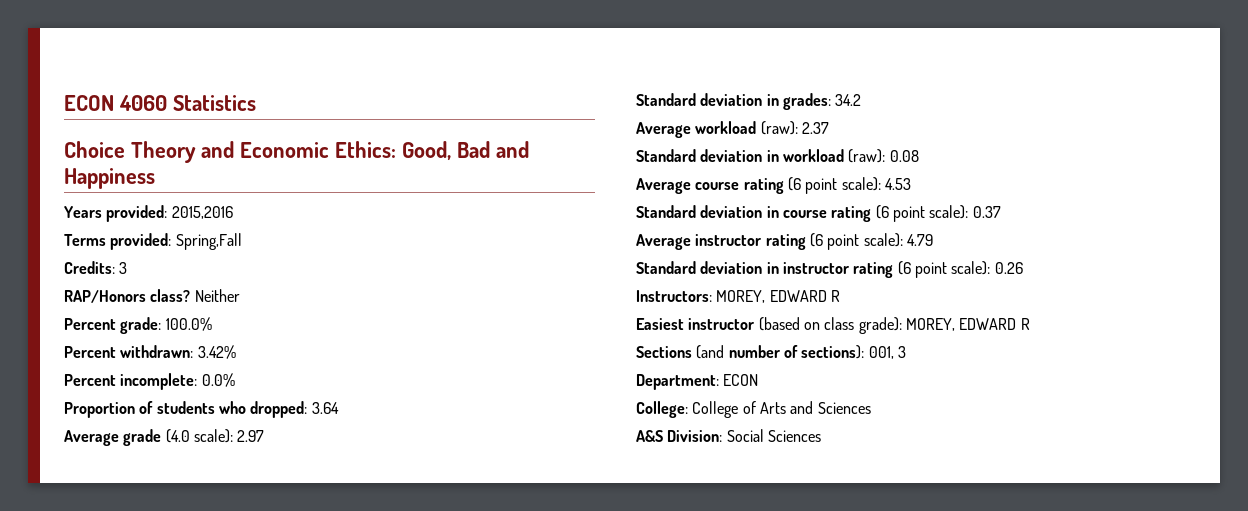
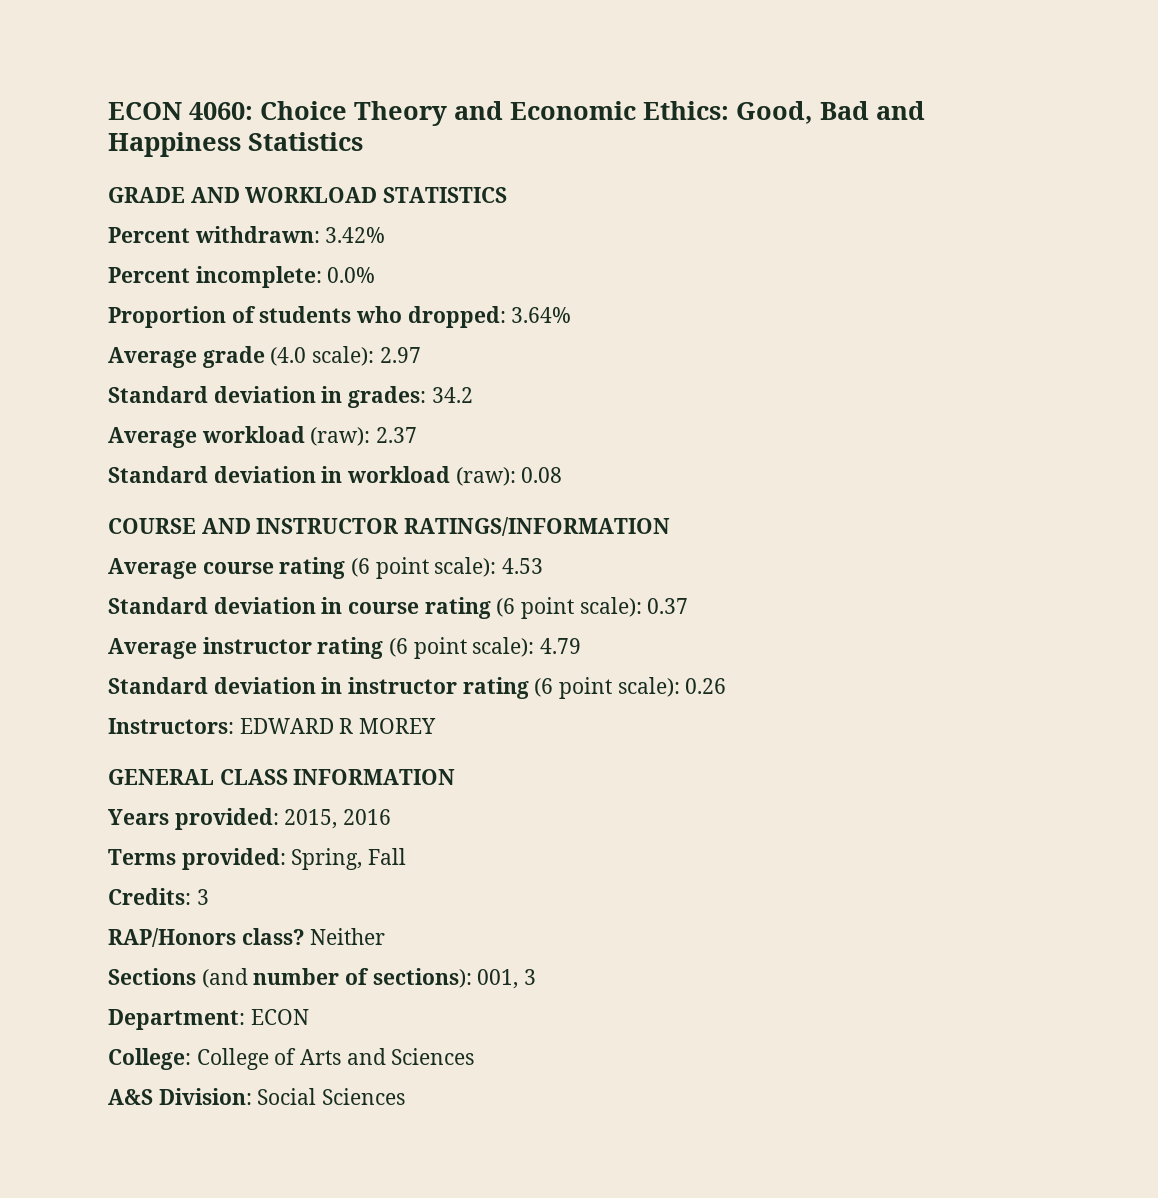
[64,95,256,111] ECON 4060 Statistics // -> [108,102,253,120] ECON 4060:
[64,205,233,222] [64,233,242,250] [64,261,128,274] [64,289,240,303] [64,317,212,334] // Years provided: 2015,2016 // Terms provided: Spring,Fall // Credits: 3 // RAP/Honors class? Neither // Percent grade: 100.0% -> [248,132,363,151] [108,187,508,203] Statistics // GRADE AND WORKLOAD STATISTICS
[311,402,339,414] 3.64 -> [511,307,572,323] 3.64%
(919, 156) none -> [108,517,671,536] // COURSE AND INSTRUCTOR RATINGS/INFORMATION
[716,290,840,303] [636,317,1030,334] MOREY, EDWARD R // Easiest instructor (based on class grade): MOREY, EDWARD R -> [239,718,437,734] [108,769,456,785] [108,808,392,830] [108,848,407,870] [108,888,209,905] [108,928,386,947] EDWARD R MOREY // GENERAL CLASS INFORMATION // Years provided: 2015, 2016 // Terms provided: Spring, Fall // Credits: 3 // RAP/Honors class? Neither

